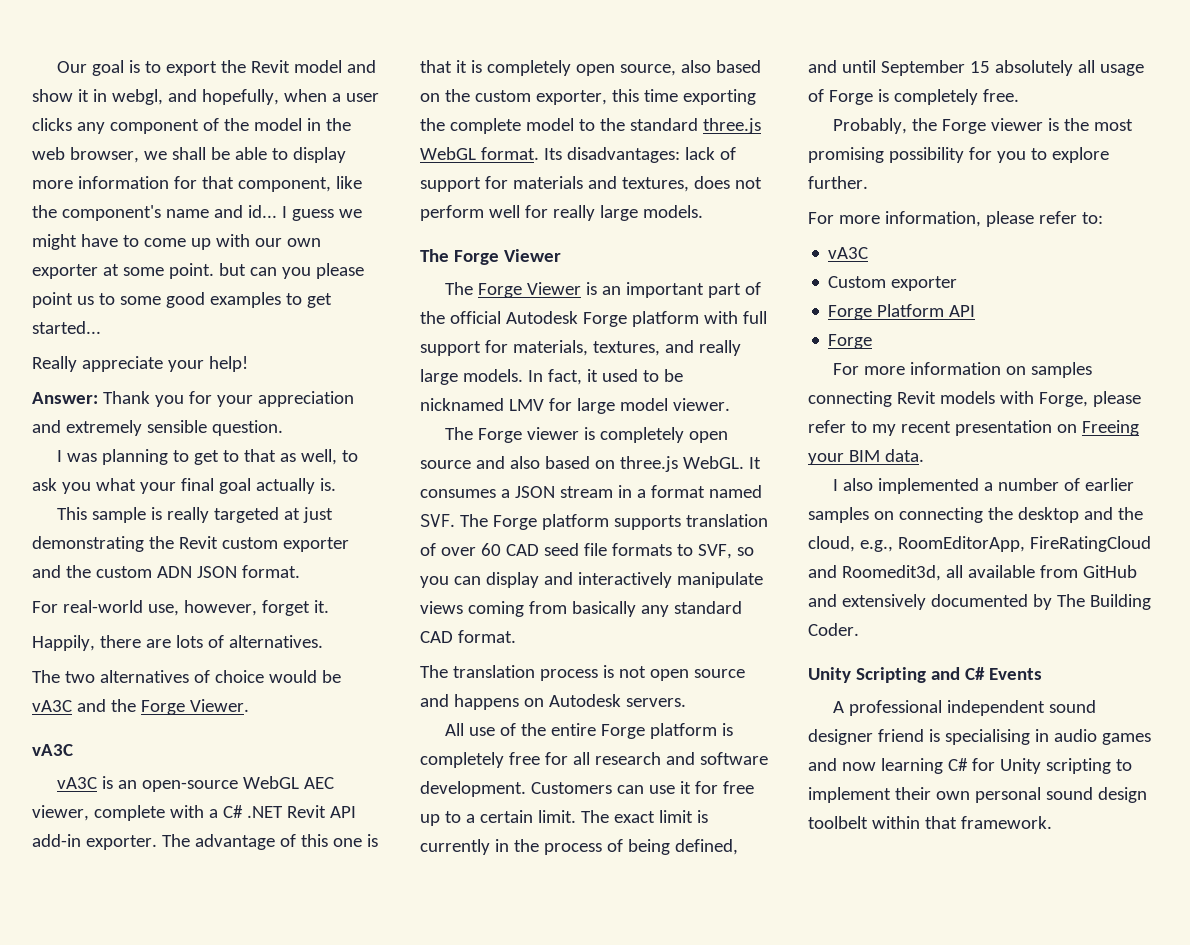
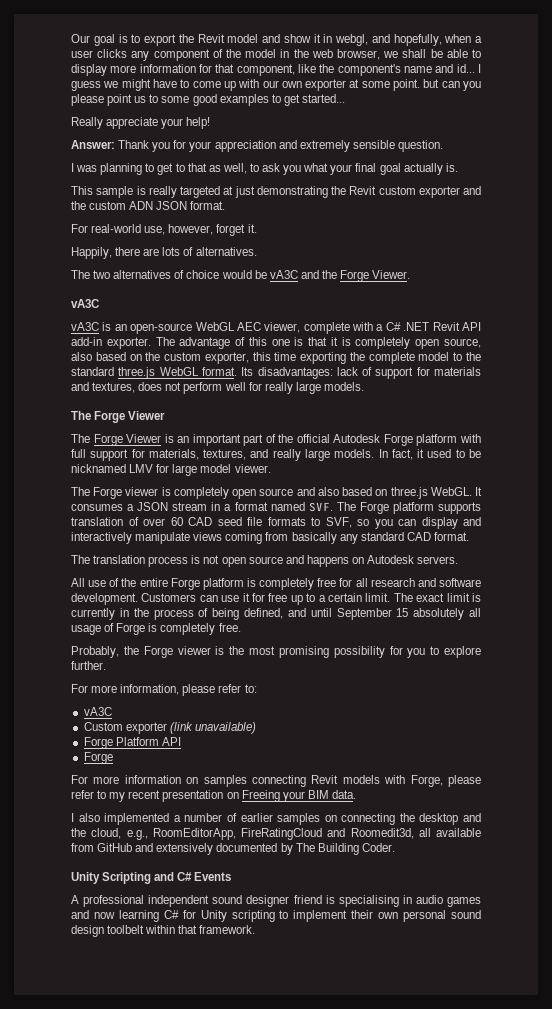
(958, 283) none -> [169,722,256,734] (link unavailable)

